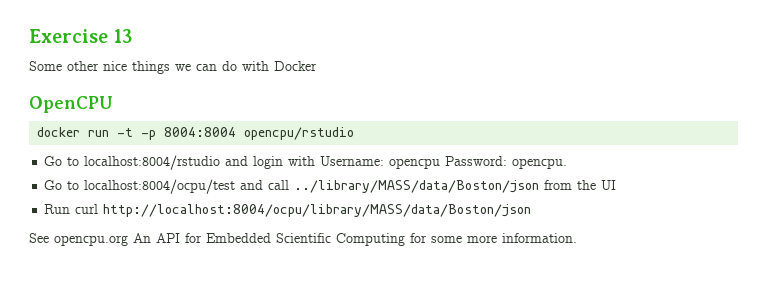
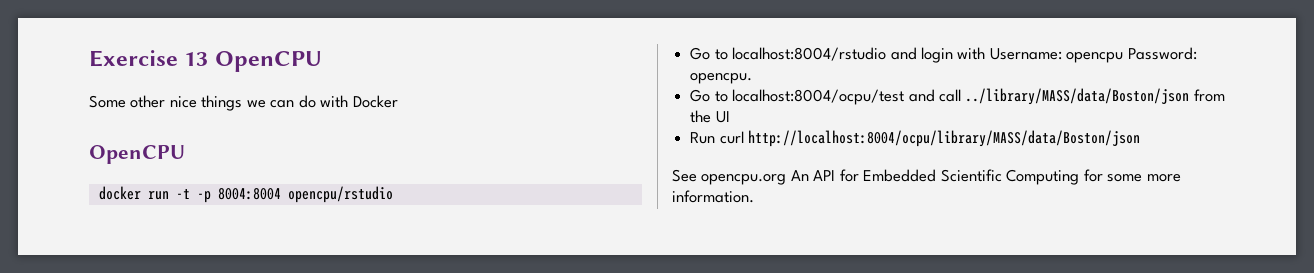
(134, 36) none -> [214,51,322,72] OpenCPU

